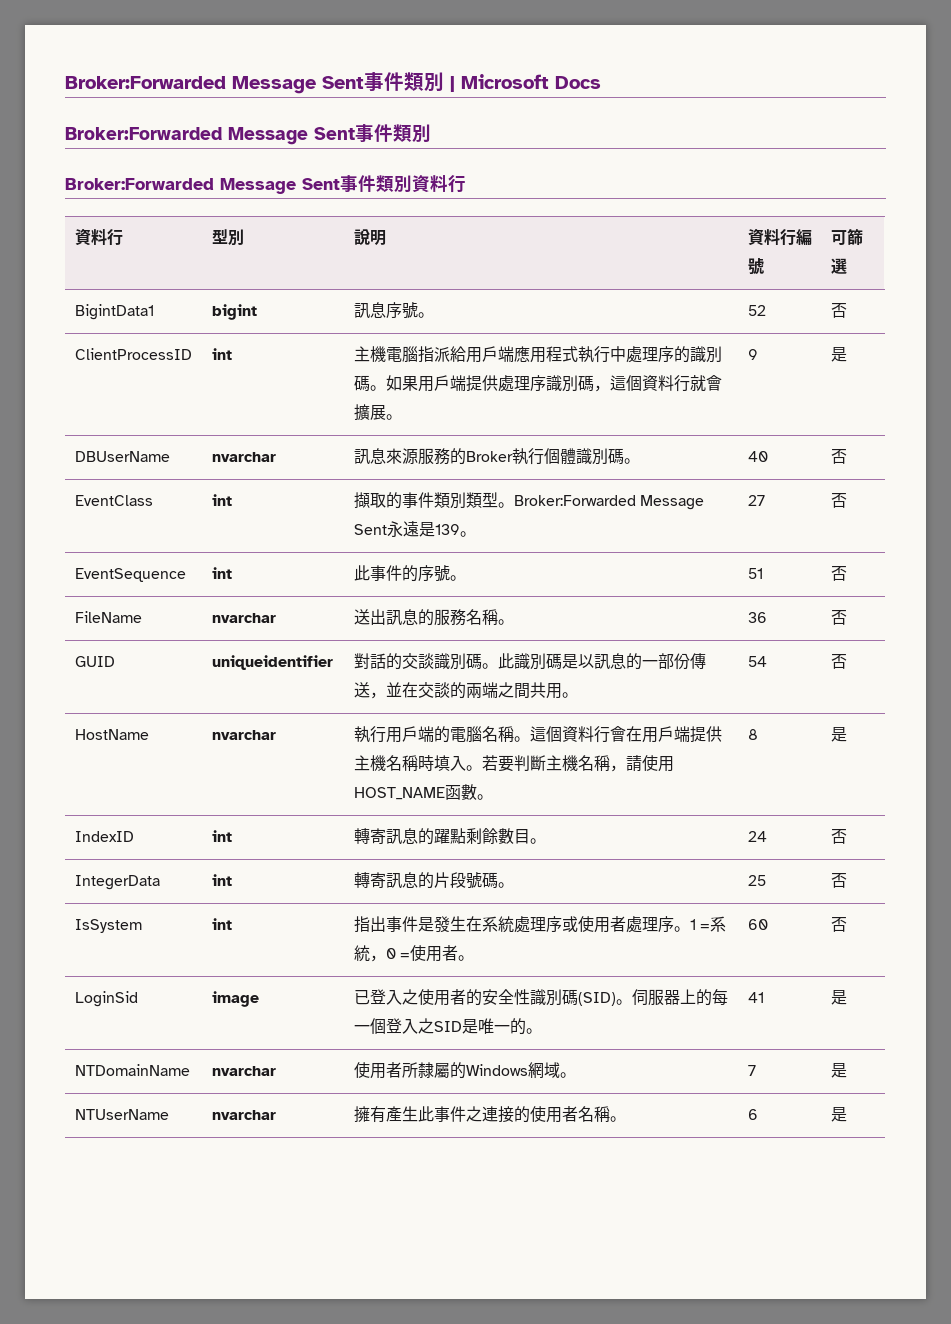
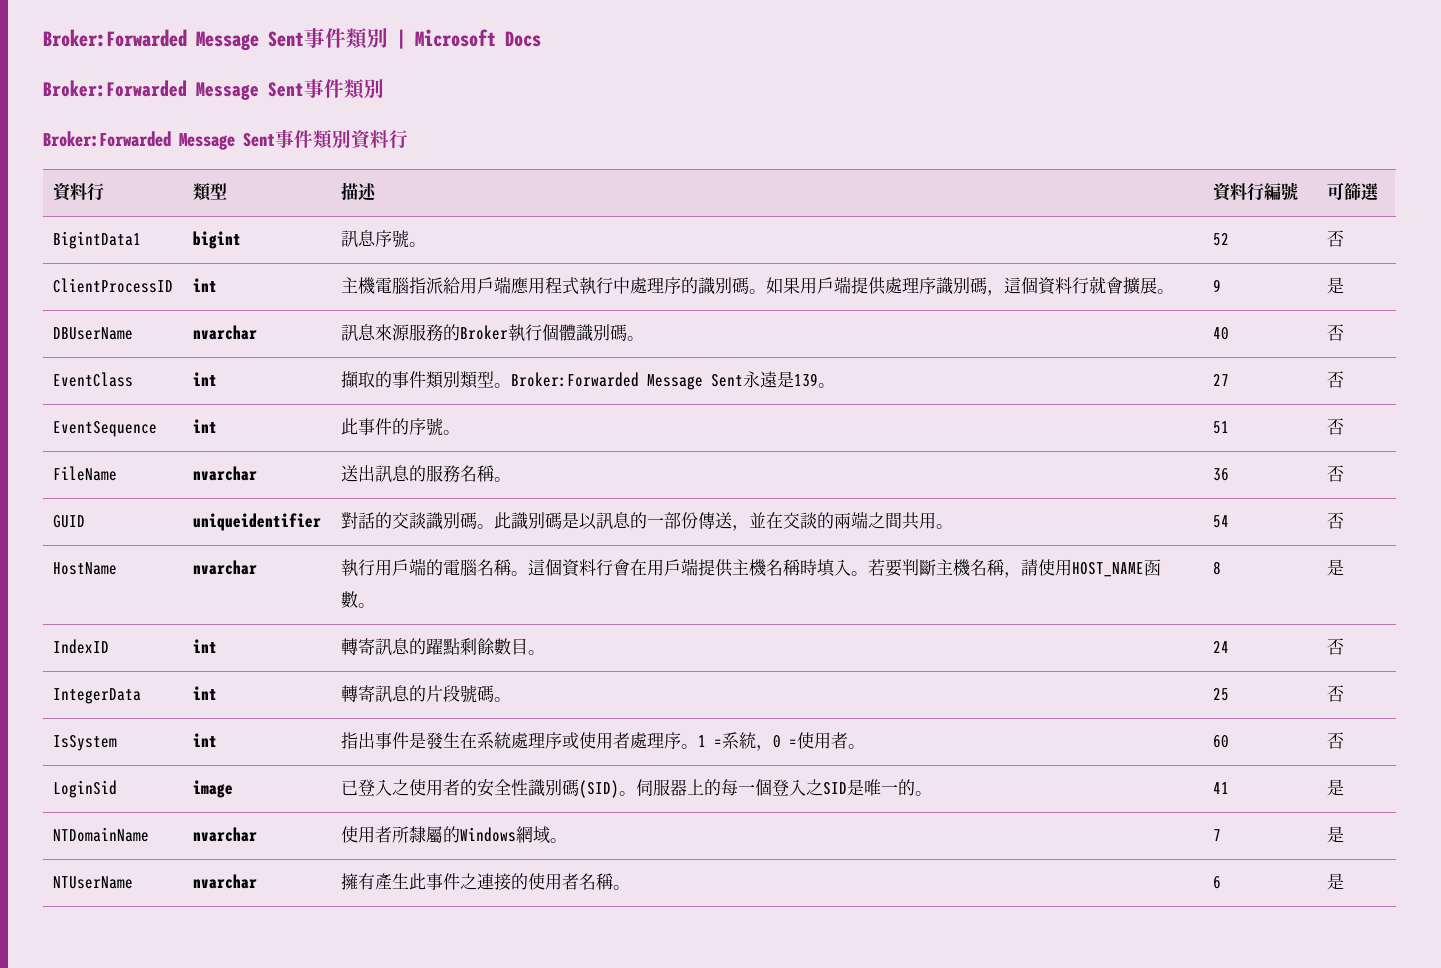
[211,229,244,246] [353,229,386,246] 型別 | 說明 -> [192,183,227,201] [340,182,377,201] 類型 | 描述

